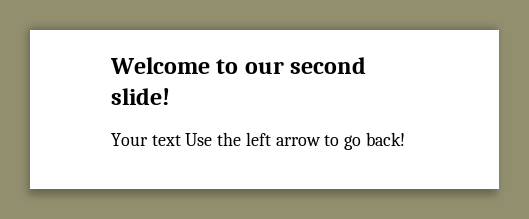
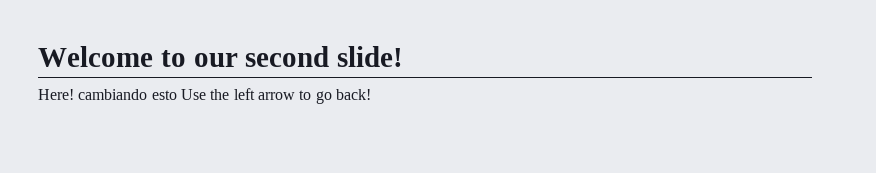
[111,133,181,146] Your text -> [38,89,177,100] Here! cambiando esto

